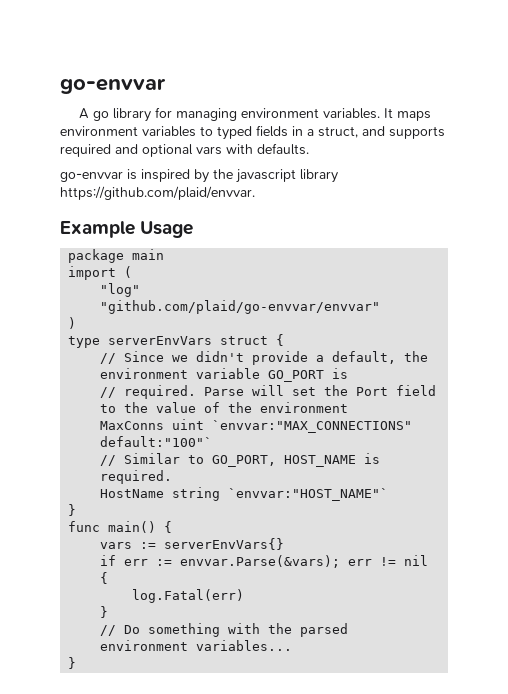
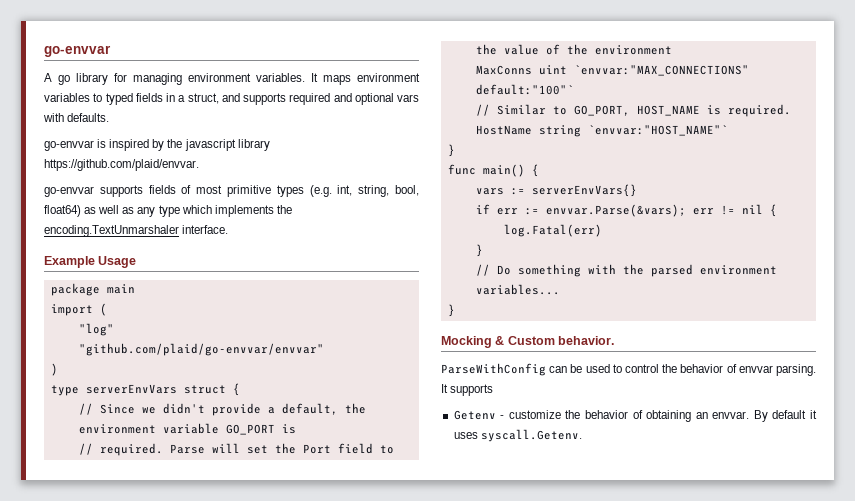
(255, 193) none -> [44,185,420,197] [44,205,292,217] [44,225,229,237] // go-envvar supports fields of most primitive types (e.g. int, string, bool, float64) as well as any type which implements the encoding.TextUnmarshaler interface.
(77, 663) none -> [441,336,615,348] [441,363,816,376] [441,384,494,396] [453,410,817,422] [453,429,582,442] // Mocking & Custom behavior. // ParseWithConfig can be used to control the behavior of envvar parsing. It supports // Getenv - customize the behavior of obtaining an envvar. By default it uses syscall.Getenv.

